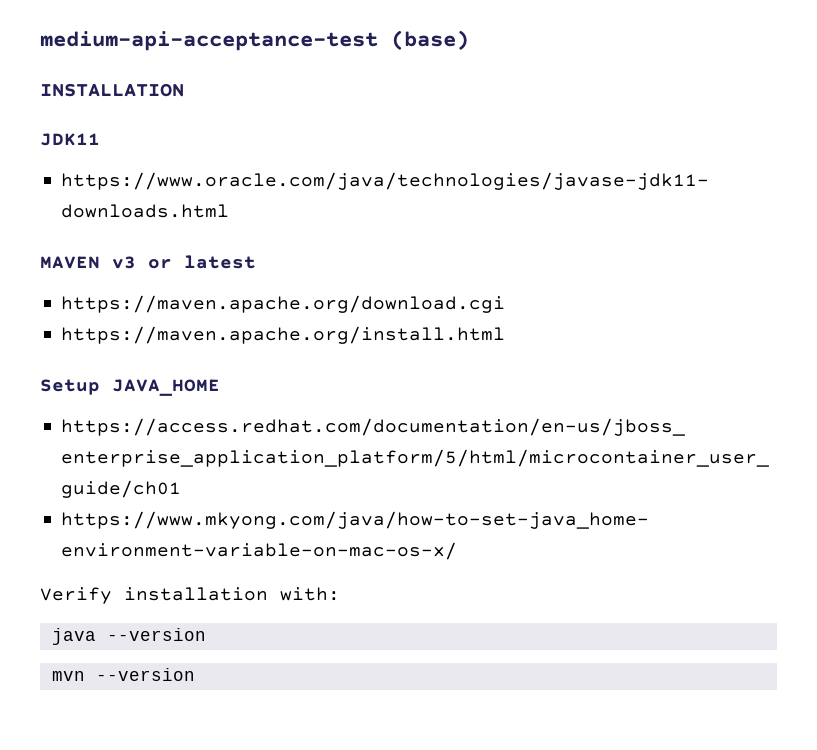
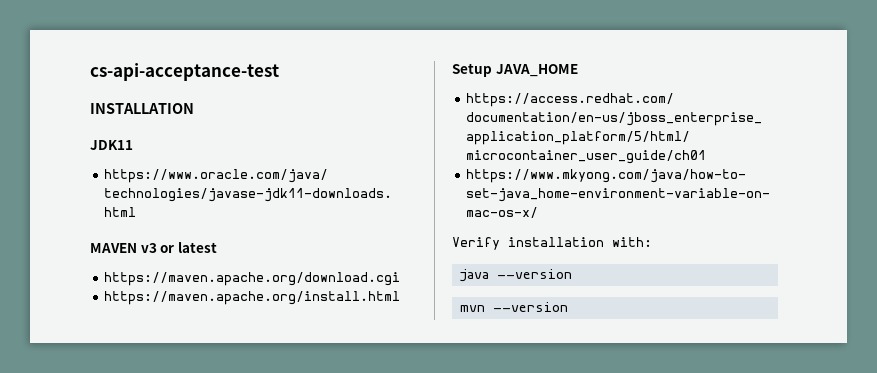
[40,30,469,51] medium-api-acceptance-test (base) -> [90,63,279,81] cs-api-acceptance-test

